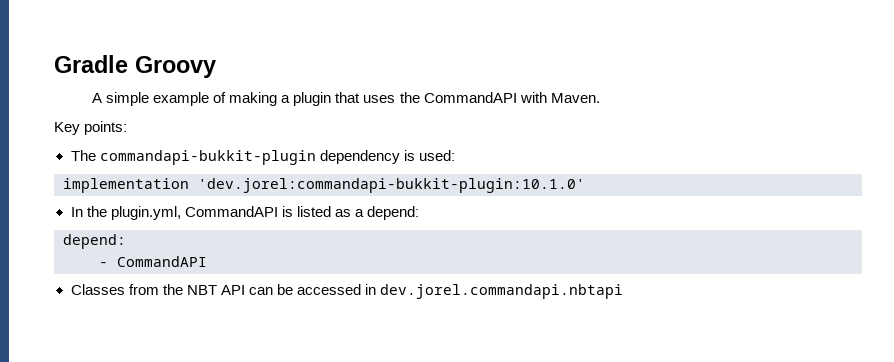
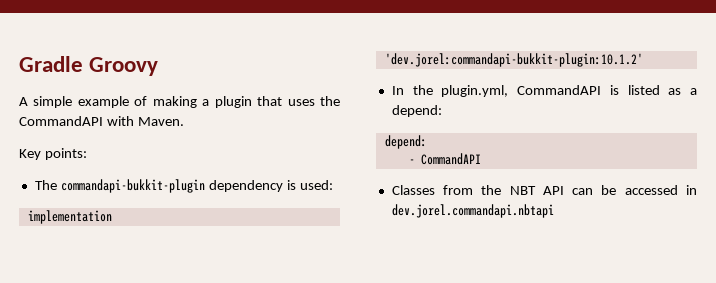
[198,178,585,193] 'dev.jorel:commandapi-bukkit-plugin:10.1.0' -> [384,53,643,67] 'dev.jorel:commandapi-bukkit-plugin:10.1.2'

